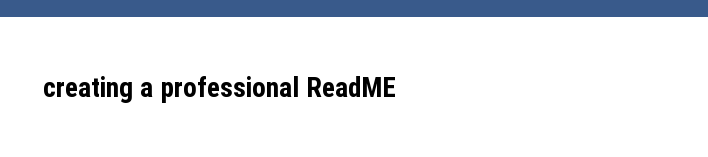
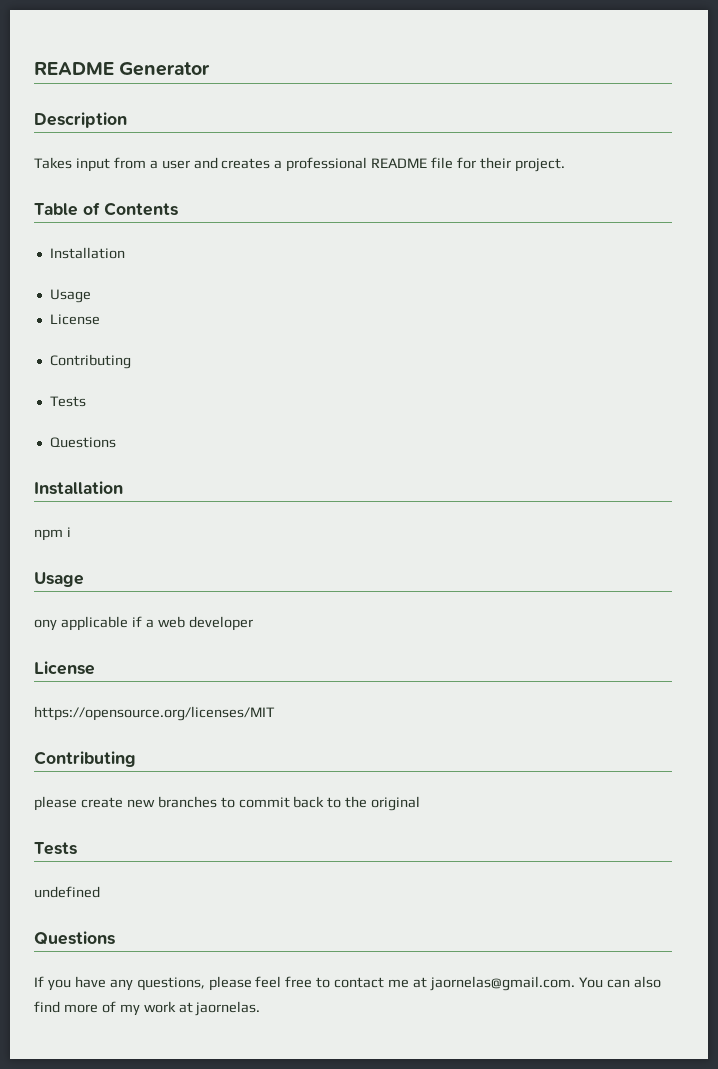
[43,76,397,103] creating a professional ReadME -> [34,62,211,76] [34,112,127,128] [34,157,565,172] [34,202,178,216] [49,247,125,259] [49,289,91,303] [49,314,100,325] [49,354,131,369] [49,396,86,407] [49,437,116,448] [34,481,123,495] [34,527,71,541] [34,572,84,587] [34,616,253,631] [34,661,95,675] [34,706,275,721] [34,751,136,767] [34,796,421,811] [34,842,77,855] [34,886,100,898] [34,931,115,945] [34,976,661,991] [34,1001,261,1016] README Generator // Description // Takes input from a user and creates a professional README file for their project. // Table of Contents // Installation // Usage // License // Contributing // Tests // Questions // Installation // npm i // Usage // ony applicable if a web developer // License // https://opensource.org/licenses/MIT // Contributing // please create new branches to commit back to the original // Tests // undefined // Questions // If you have any questions, please feel free to contact me at jaornelas@gmail.com. You can also find more of my work at jaornelas.

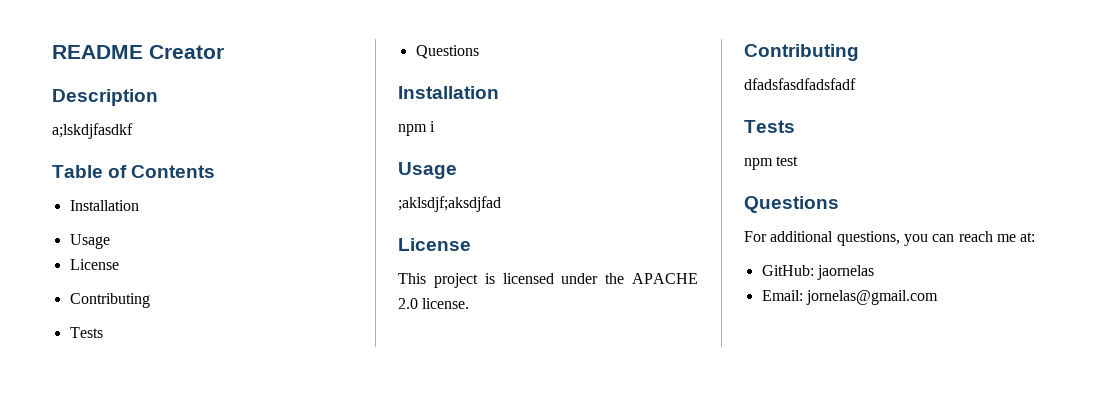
[34,62,211,76] README Generator -> [52,45,224,59] README Creator
[34,157,565,172] Takes input from a user and creates a professional README file for their project. -> [52,123,133,139] a;lskdjfasdkf
[34,616,253,631] [34,661,95,675] [34,706,275,721] [34,751,136,767] [34,796,421,811] [34,842,77,855] [34,886,100,898] [34,931,115,945] [34,976,661,991] [34,1001,261,1016] ony applicable if a web developer // License // https://opensource.org/licenses/MIT // Contributing // please create new branches to commit back to the original // Tests // undefined // Questions // If you have any questions, please feel free to contact me at jaornelas@gmail.com. You can also find more of my work at jaornelas. -> [398,196,501,212] [398,238,471,251] [398,273,698,288] [398,298,470,309] [744,44,859,61] [744,78,856,90] [744,120,795,133] [744,156,799,170] [744,196,839,213] [744,231,1036,246] [761,265,874,280] [761,290,938,305] ;aklsdjf;aksdjfad // License // This project is licensed under the APACHE 2.0 license. // Contributing // dfadsfasdfadsfadf // Tests // npm test // Questions // For additional questions, you can reach me at: // GitHub: jaornelas // Email: jornelas@gmail.com

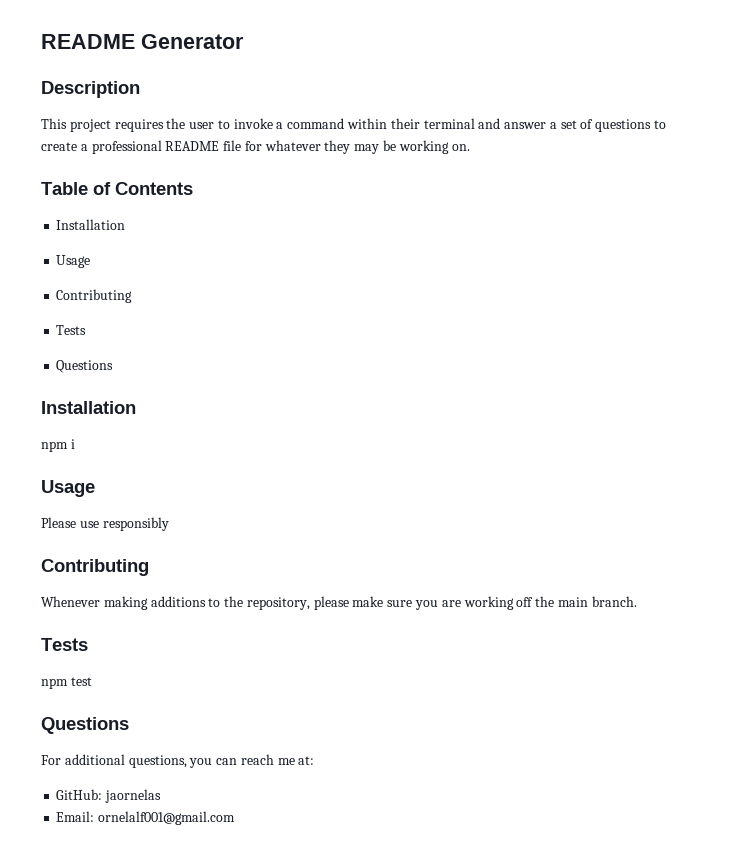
[52,45,224,59] README Creator -> [41,34,244,49] README Generator
[52,123,133,139] a;lskdjfasdkf -> [41,118,667,132] [41,140,470,154] This project requires the user to invoke a command within their terminal and answer a set of questions to create a professional README file for whatever they may be working on.
[69,259,119,270] // License -> (91, 261) none
[398,196,501,212] [398,238,471,251] [398,273,698,288] [398,298,470,309] [744,44,859,61] [744,78,856,90] ;aklsdjf;aksdjfad // License // This project is licensed under the APACHE 2.0 license. // Contributing // dfadsfasdfadsfadf -> [41,517,169,531] [41,559,149,576] [41,596,637,610] Please use responsibly // Contributing // Whenever making additions to the repository, please make sure you are working off the main branch.
[805,290,938,305] jornelas@gmail.com -> [98,811,236,825] ornelalf001@gmail.com

